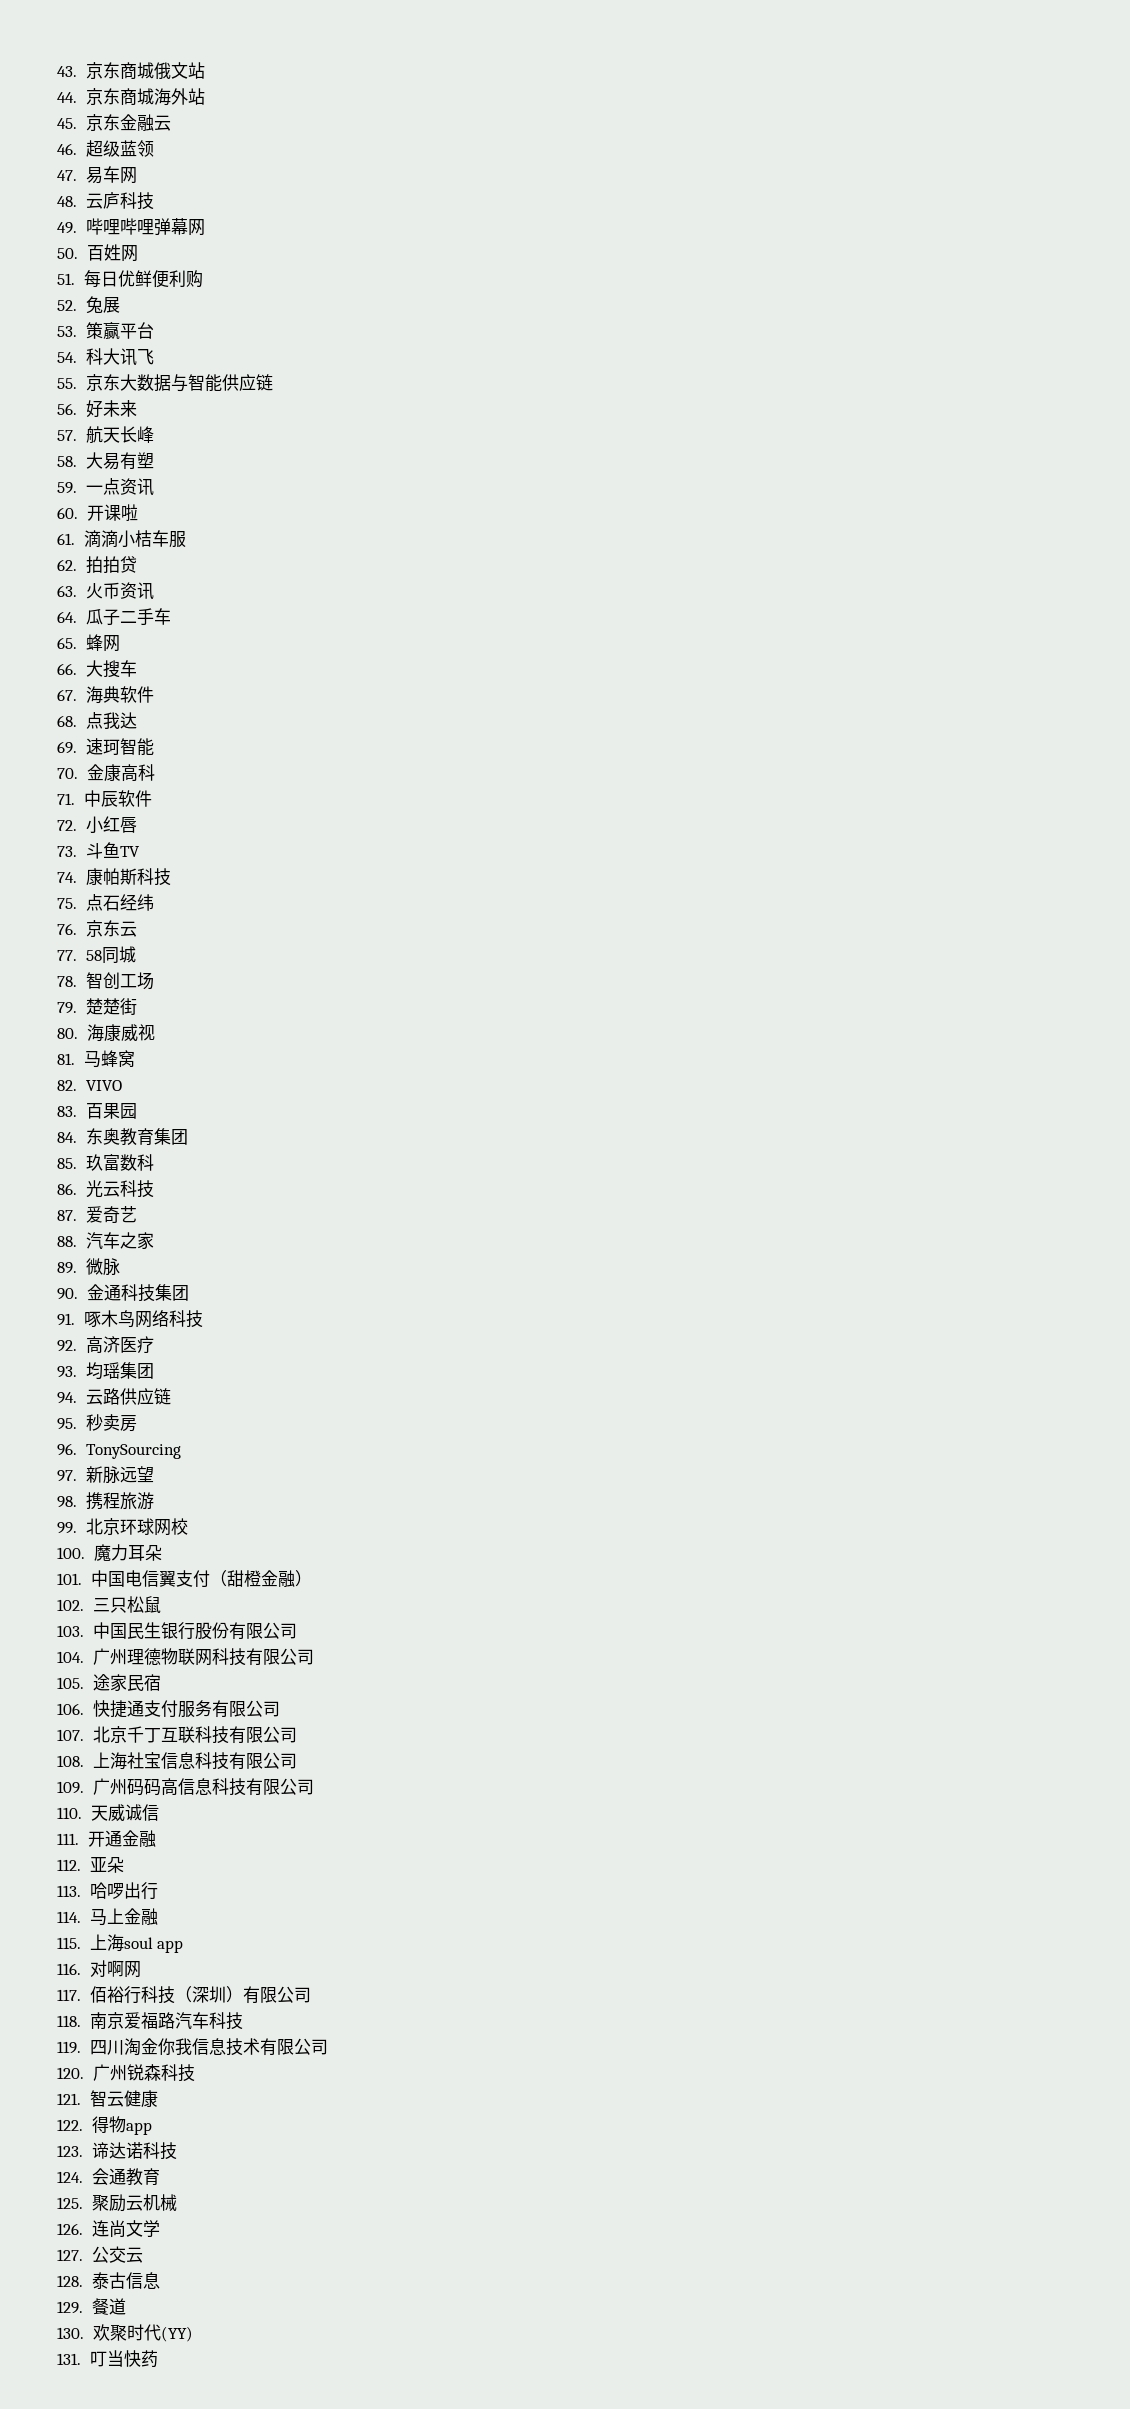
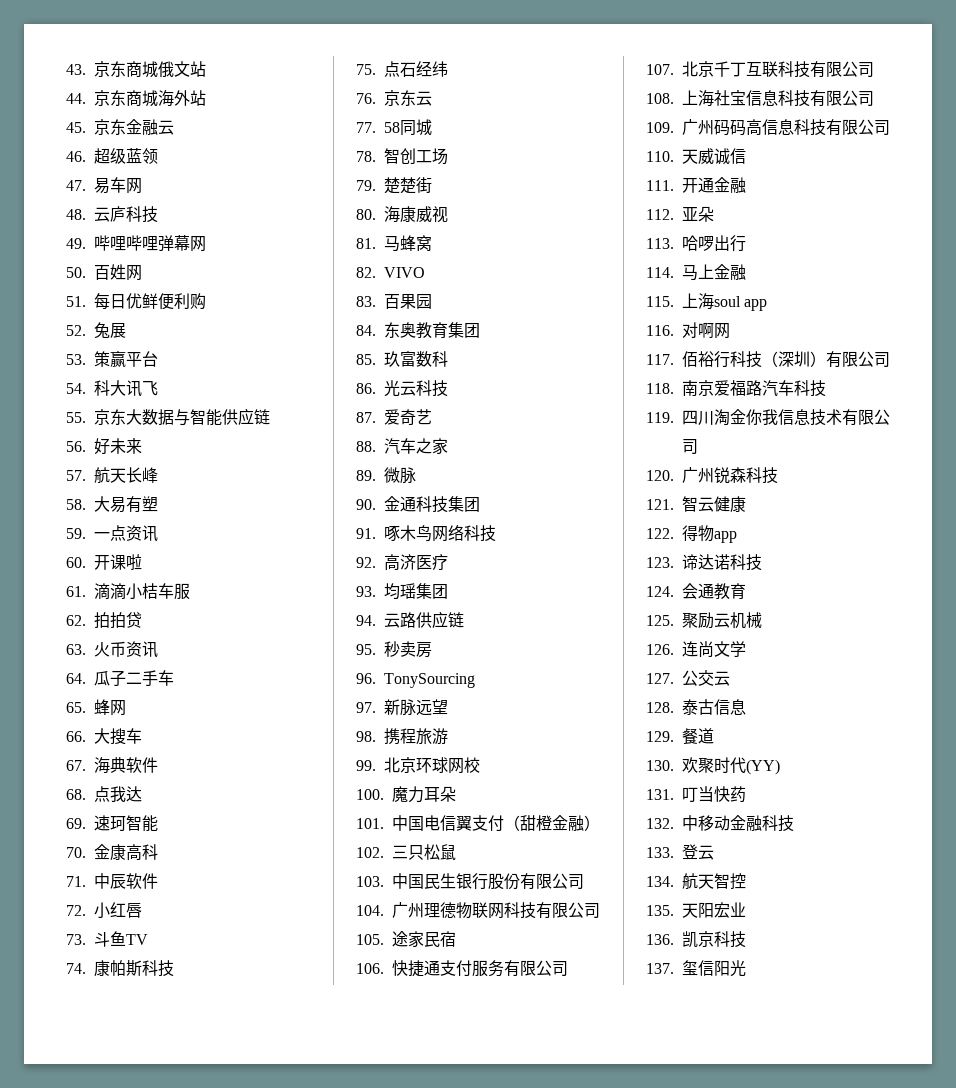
(158, 2359) none -> [646,815,794,832] [646,844,714,860] [646,873,746,890] [646,902,746,918] [646,931,746,948] [646,960,746,977] // 132.中移动金融科技 // 133.登云 // 134.航天智控 // 135.天阳宏业 // 136.凯京科技 // 137.玺信阳光

